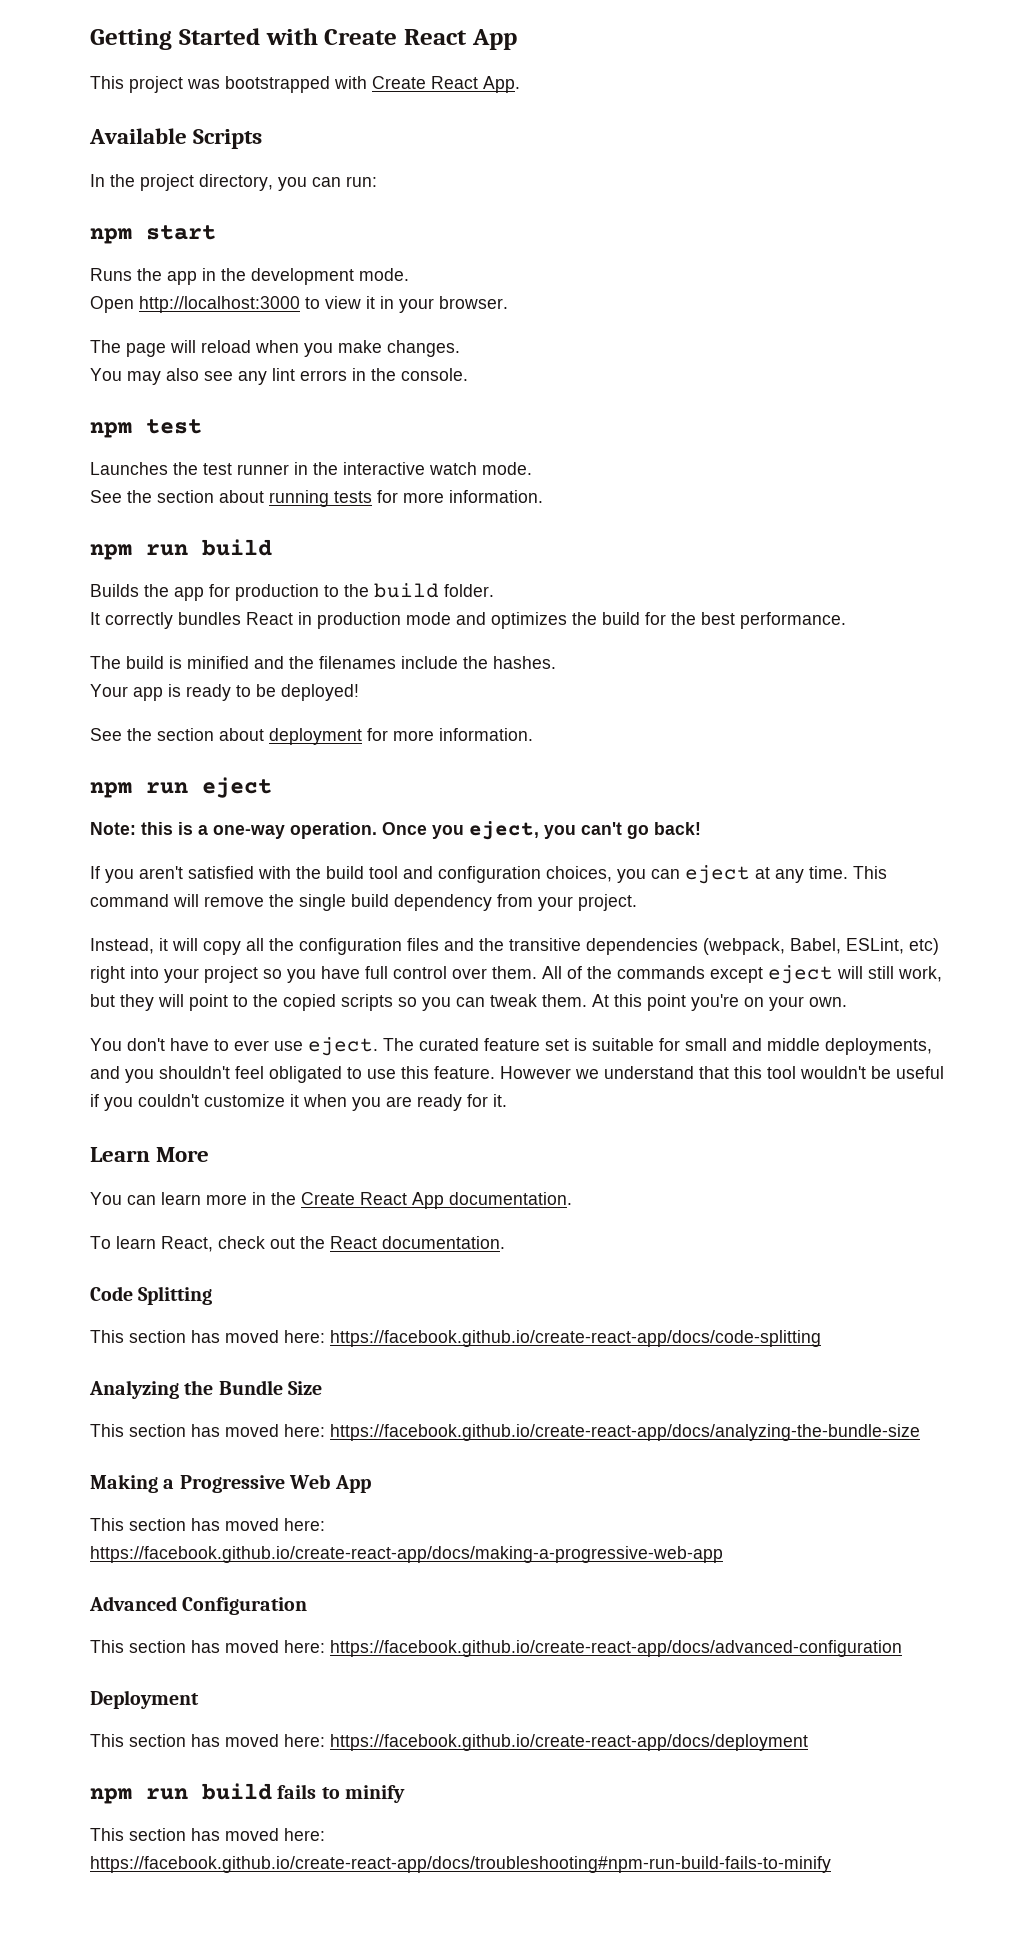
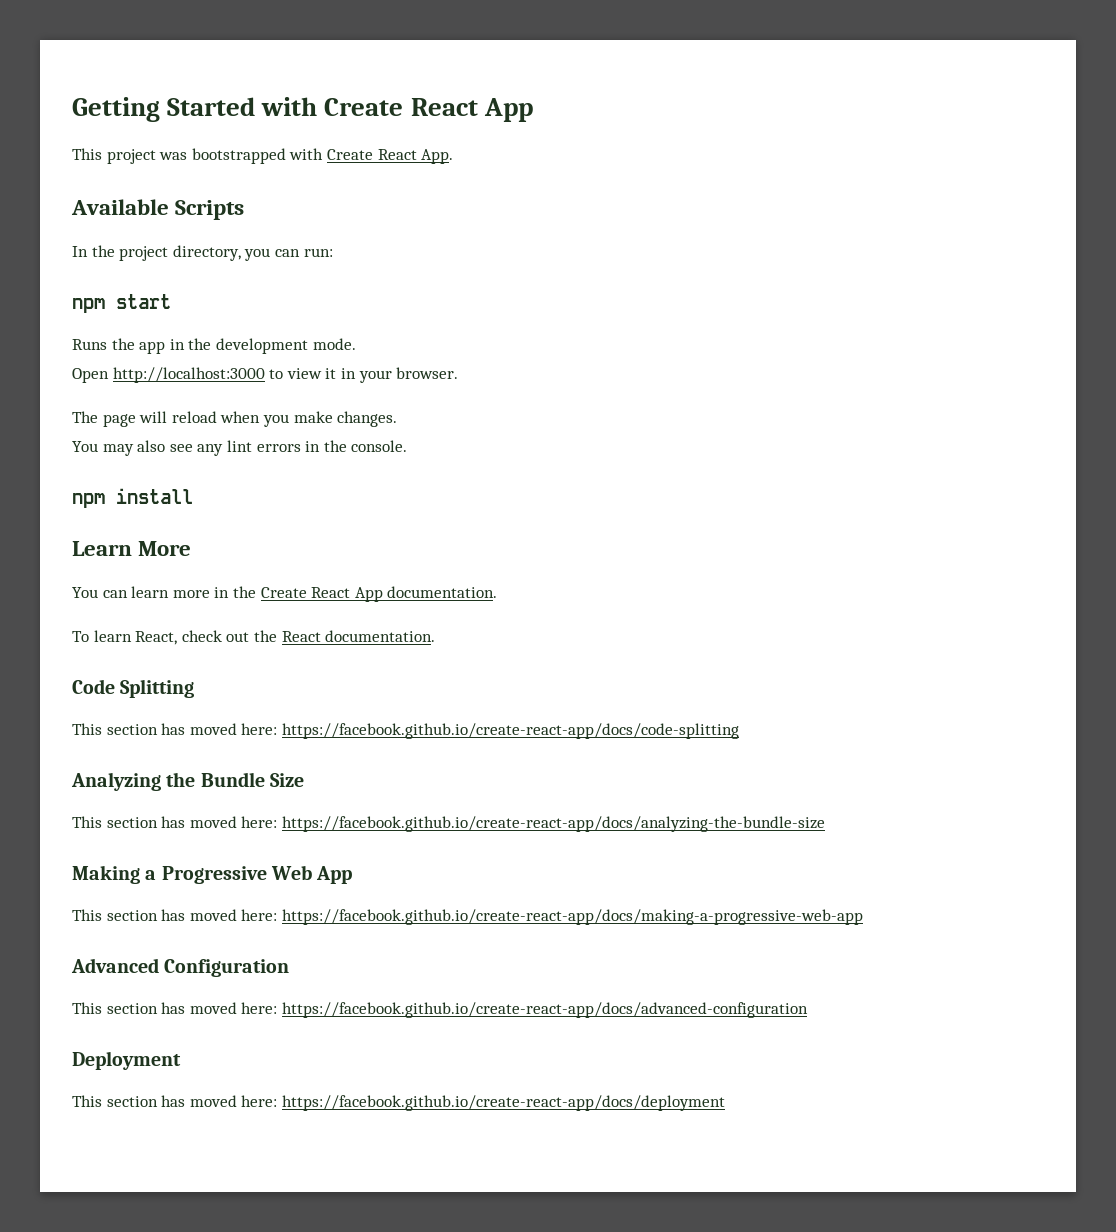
[146,419,202,434] [90,462,532,475] [90,490,543,507] [90,539,272,560] [90,583,494,601] [90,612,846,629] [90,656,556,669] [90,684,359,701] [90,728,533,745] [90,777,272,798] [90,821,701,840] [90,865,887,884] [90,894,637,911] [90,938,939,955] [90,965,942,984] [90,994,847,1011] [90,1037,932,1056] [90,1066,944,1083] [90,1094,507,1111] test // Launches the test runner in the interactive watch mode. // See the section about running tests for more information. // npm run build // Builds the app for production to the build folder. // It correctly bundles React in production mode and optimizes the build for the best performance. // The build is minified and the filenames include the hashes. // Your app is ready to be deployed! // See the section about deployment for more information. // npm run eject // Note: this is a one-way operation. Once you eject, you can't go back! // If you aren't satisfied with the build tool and configuration choices, you can eject at any time. This command will remove the single build dependency from your project. // Instead, it will copy all the configuration files and the transitive dependencies (webpack, Babel, ESLint, etc) right into your project so you have full control over them. All of the commands except eject will still work, but they will point to the copied scripts so you can tweak them. At this point you're on your own. // You don't have to ever use eject. The curated feature set is suitable for small and middle deployments, and you shouldn't feel obligated to use this feature. However we understand that this tool wouldn't be useful if you couldn't customize it when you are ready for it. -> [116,488,193,504] install
[90,1783,406,1804] [90,1828,325,1841] [90,1856,831,1873] // npm run build fails to minify // This section has moved here: https://facebook.github.io/create-react-app/docs/troubleshooting#npm-run-build-fails-to-minify -> (725, 1103) none

